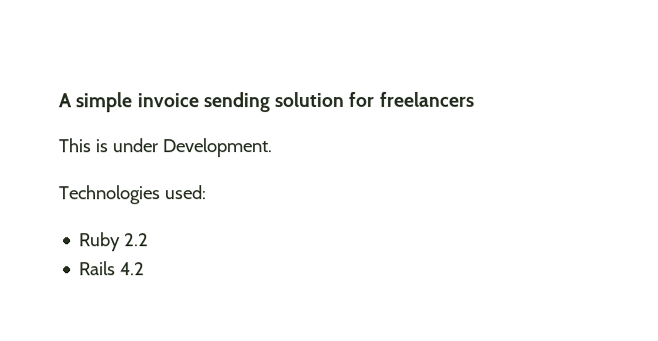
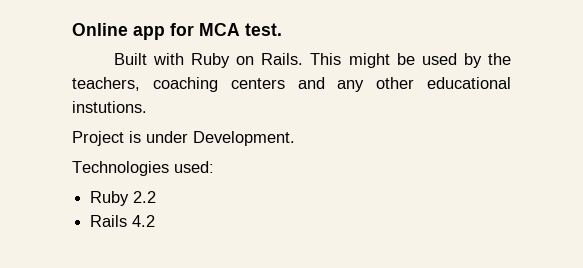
[58,91,474,113] [58,138,91,153] A simple invoice sending solution for freelancers // This -> [72,23,282,40] [113,53,511,68] [72,77,511,92] [72,101,147,113] [72,131,124,146] Online app for MCA test. // Built with Ruby on Rails. This might be used by the teachers, coaching centers and any other educational instutions. // Project

